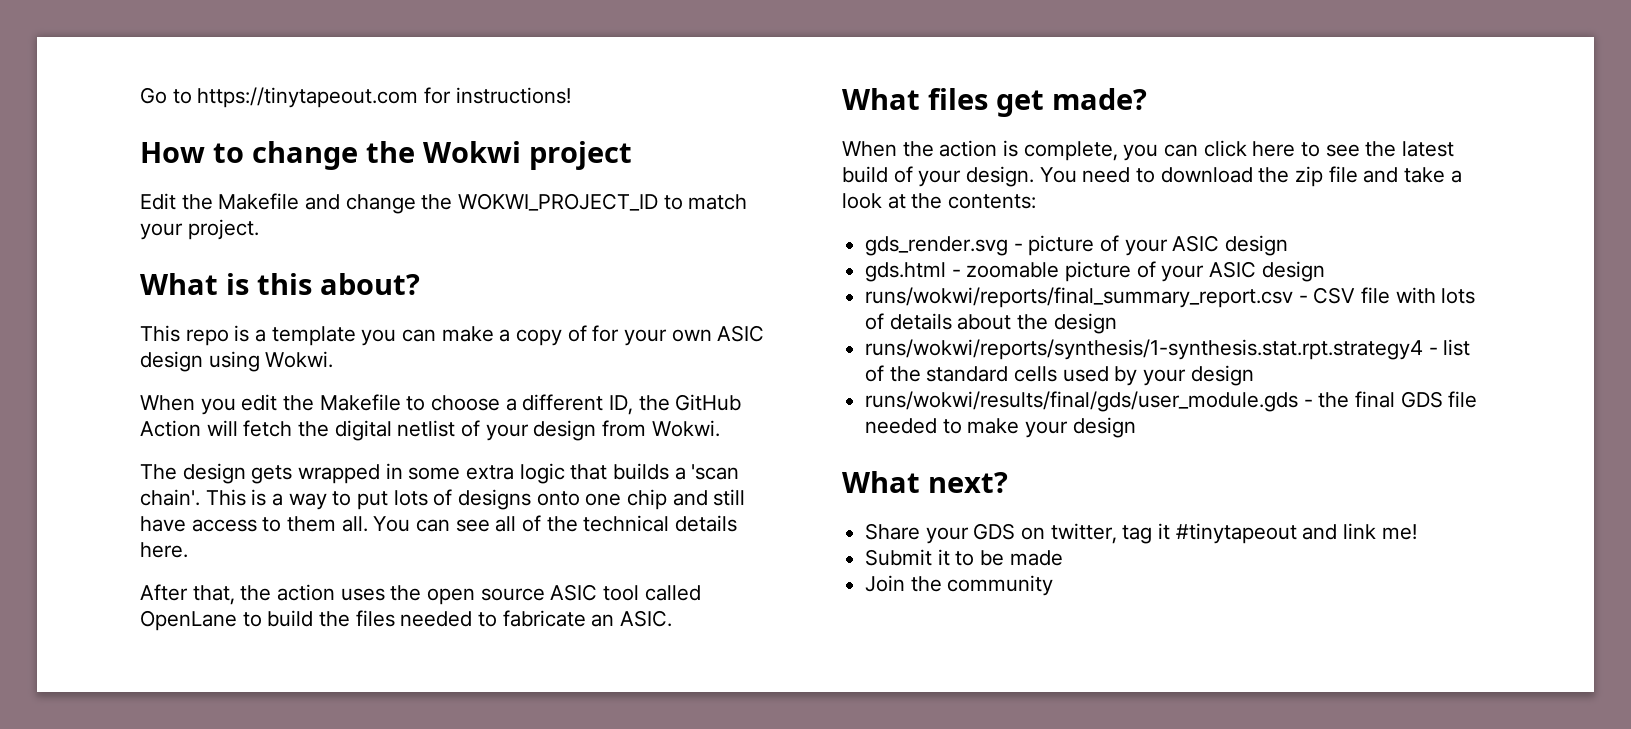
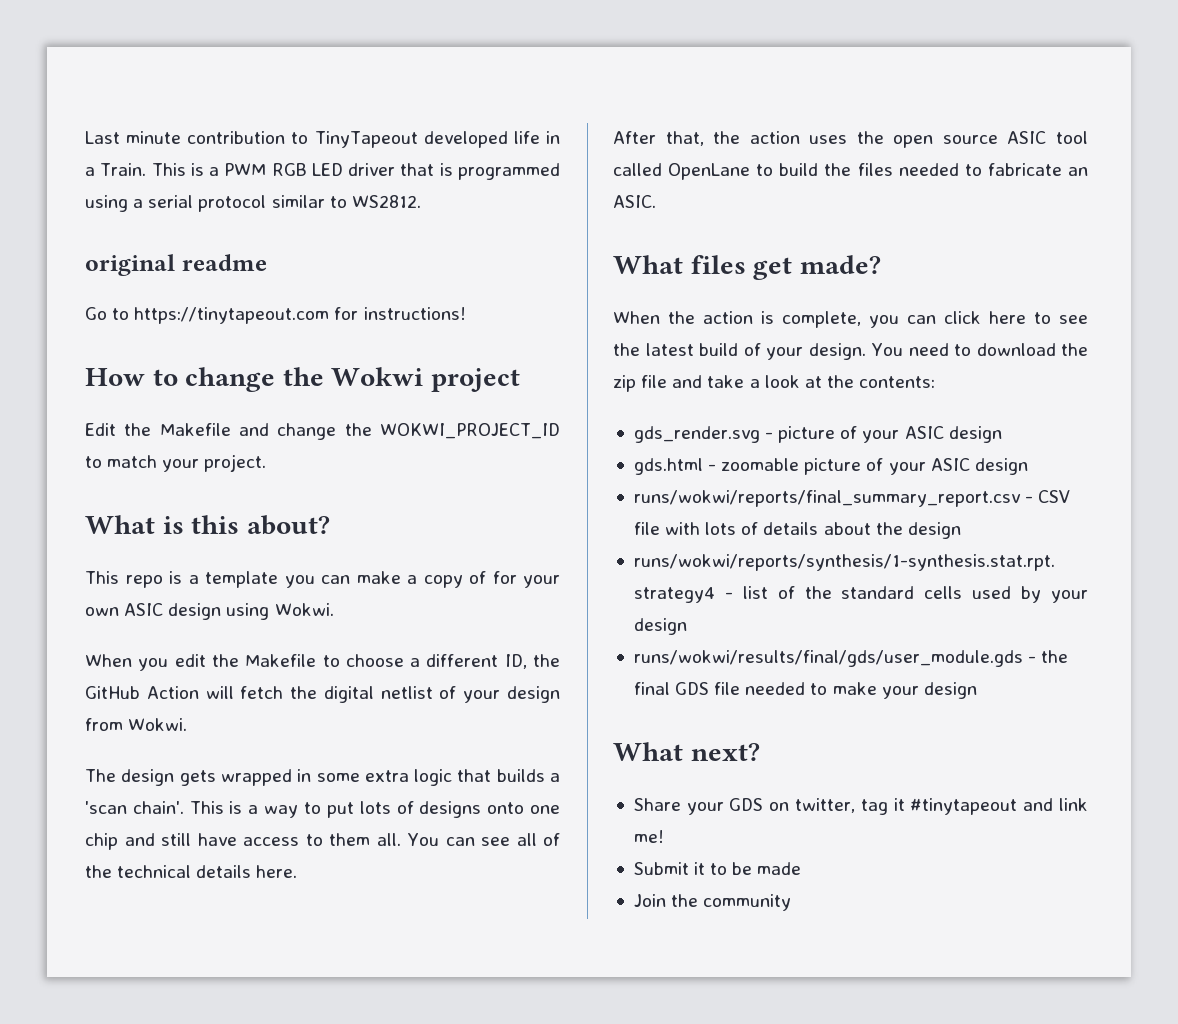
(140, 95) none -> [85,131,560,148] [85,163,561,180] [85,195,421,212] [85,254,267,276] Last minute contribution to TinyTapeout developed life in a Train. This is a PWM RGB LED driver that is programmed using a serial protocol similar to WS2812. // original readme //

